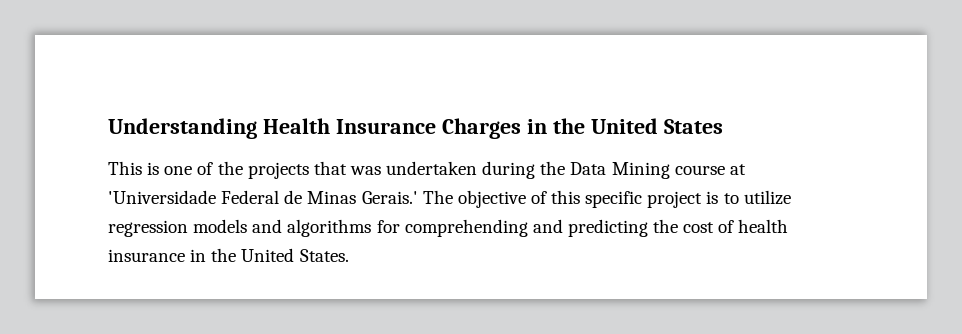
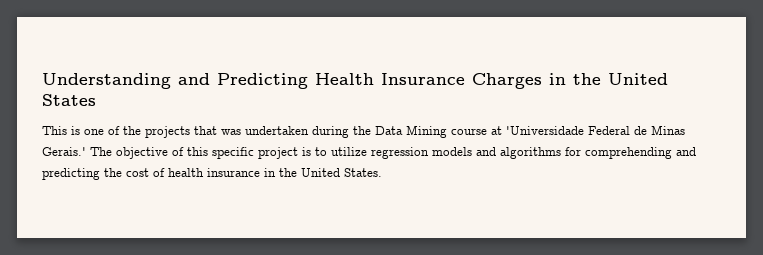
(257, 128) none -> [178,73,308,89] and Predicting

